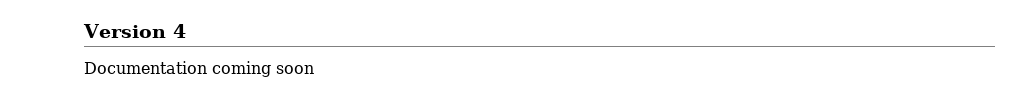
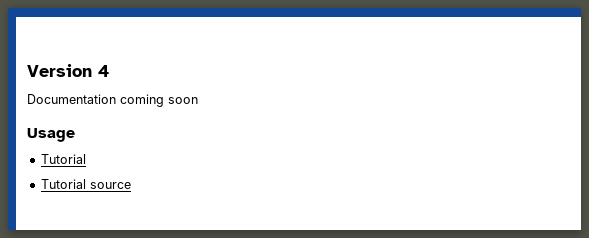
(314, 69) none -> [27,128,75,142] [40,154,86,164] [40,179,131,189] // Usage // Tutorial // Tutorial source

